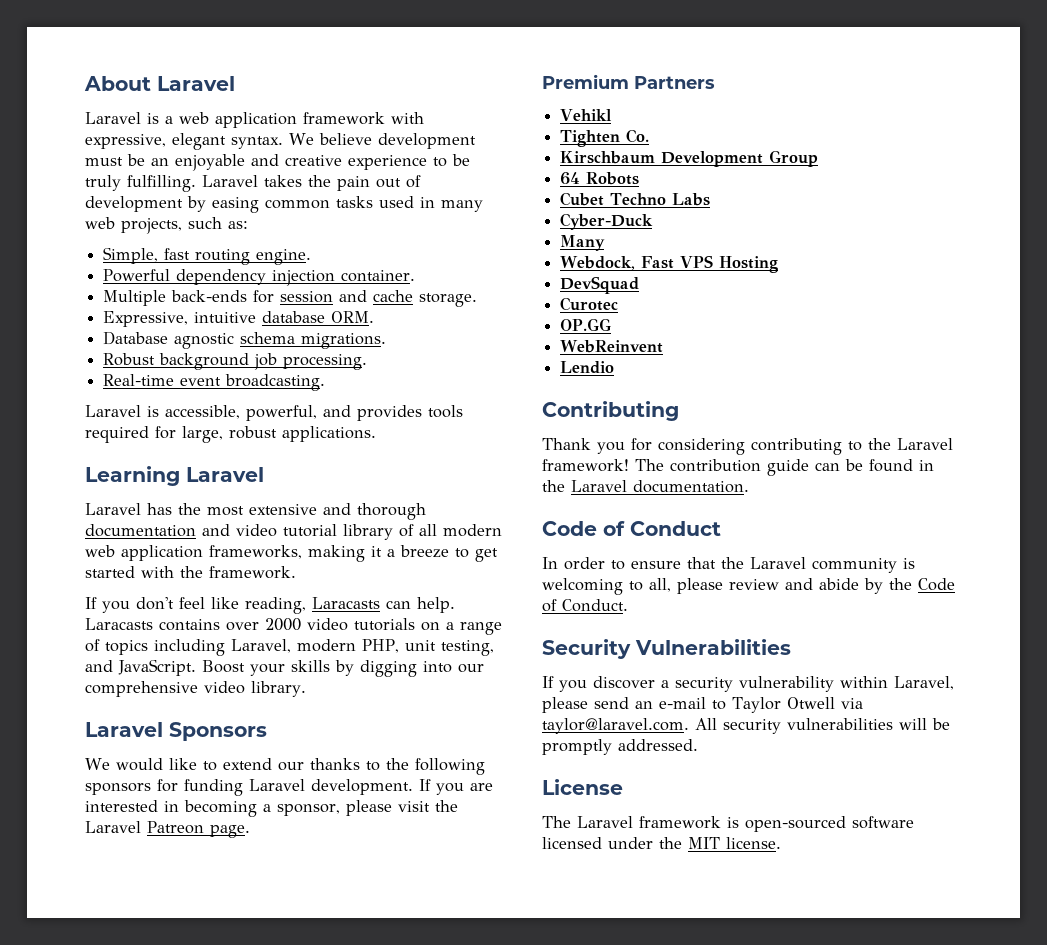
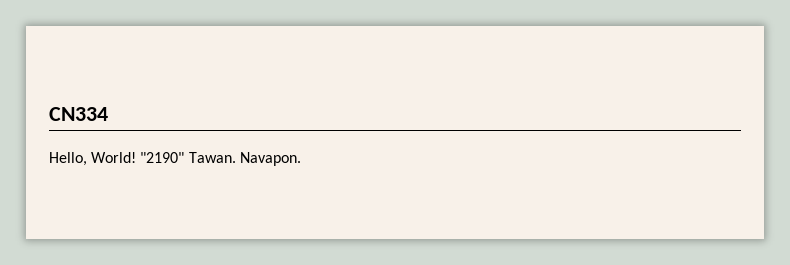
[84,76,235,91] [85,112,424,128] [85,133,476,150] [85,154,470,171] [85,175,421,192] [85,196,483,213] [85,217,248,234] [103,247,312,265] [103,269,416,286] [103,290,478,307] [103,311,375,327] [103,331,387,349] [103,353,368,370] [103,374,326,391] [85,405,463,421] [85,426,376,443] [85,466,264,486] [85,503,426,520] [85,524,502,540] [85,545,498,562] [85,566,296,579] [85,597,455,614] [85,618,502,635] [85,639,494,656] [85,659,484,677] [85,681,306,697] [85,722,267,741] [85,758,485,775] [85,779,493,796] [85,800,458,817] [85,821,250,838] [542,74,715,89] [560,109,613,121] [560,129,650,147] [560,150,819,167] [560,172,640,185] [560,192,711,206] [560,213,654,230] [560,235,606,251] [560,255,779,273] [560,276,640,294] [560,297,619,311] [560,318,612,331] [560,340,664,353] [560,361,615,374] [542,401,679,421] [542,438,953,455] [542,459,934,476] [542,480,749,493] [542,521,721,536] [542,557,915,573] [542,578,955,595] [542,599,628,612] [542,639,791,659] [542,676,954,692] [542,697,863,713] [542,718,950,734] [542,739,698,755] [542,779,623,795] [542,816,914,832] [542,837,781,849] About Laravel // Laravel is a web application framework with expressive, elegant syntax. We believe development must be an enjoyable and creative experience to be truly fulfilling. Laravel takes the pain out of development by easing common tasks used in many web projects, such as: // Simple, fast routing engine. // Powerful dependency injection container. // Multiple back-ends for session and cache storage. // Expressive, intuitive database ORM. // Database agnostic schema migrations. // Robust background job processing. // Real-time event broadcasting. // Laravel is accessible, powerful, and provides tools required for large, robust applications. // Learning Laravel // Laravel has the most extensive and thorough documentation and video tutorial library of all modern web application frameworks, making it a breeze to get started with the framework. // If you don't feel like reading, Laracasts can help. Laracasts contains over 2000 video tutorials on a range of topics including Laravel, modern PHP, unit testing, and JavaScript. Boost your skills by digging into our comprehensive video library. // Laravel Sponsors // We would like to extend our thanks to the following sponsors for funding Laravel development. If you are interested in becoming a sponsor, please visit the Laravel Patreon page. // Premium Partners // Vehikl // Tighten Co. // Kirschbaum Development Group // 64 Robots // Cubet Techno Labs // Cyber-Duck // Many // Webdock, Fast VPS Hosting // DevSquad // Curotec // OP.GG // WebReinvent // Lendio // Contributing // Thank you for considering contributing to the Laravel framework! The contribution guide can be found in the Laravel documentation. // Code of Conduct // In order to ensure that the Laravel community is welcoming to all, please review and abide by the Code of Conduct. // Security Vulnerabilities // If you discover a security vulnerability within Laravel, please send an e-mail to Taylor Otwell via taylor@laravel.com. All security vulnerabilities will be promptly addressed. // License // The Laravel framework is open-sourced software licensed under the MIT license. -> [49,107,108,121] [49,152,301,166] CN334 // Hello, World! "2190" Tawan. Navapon.

